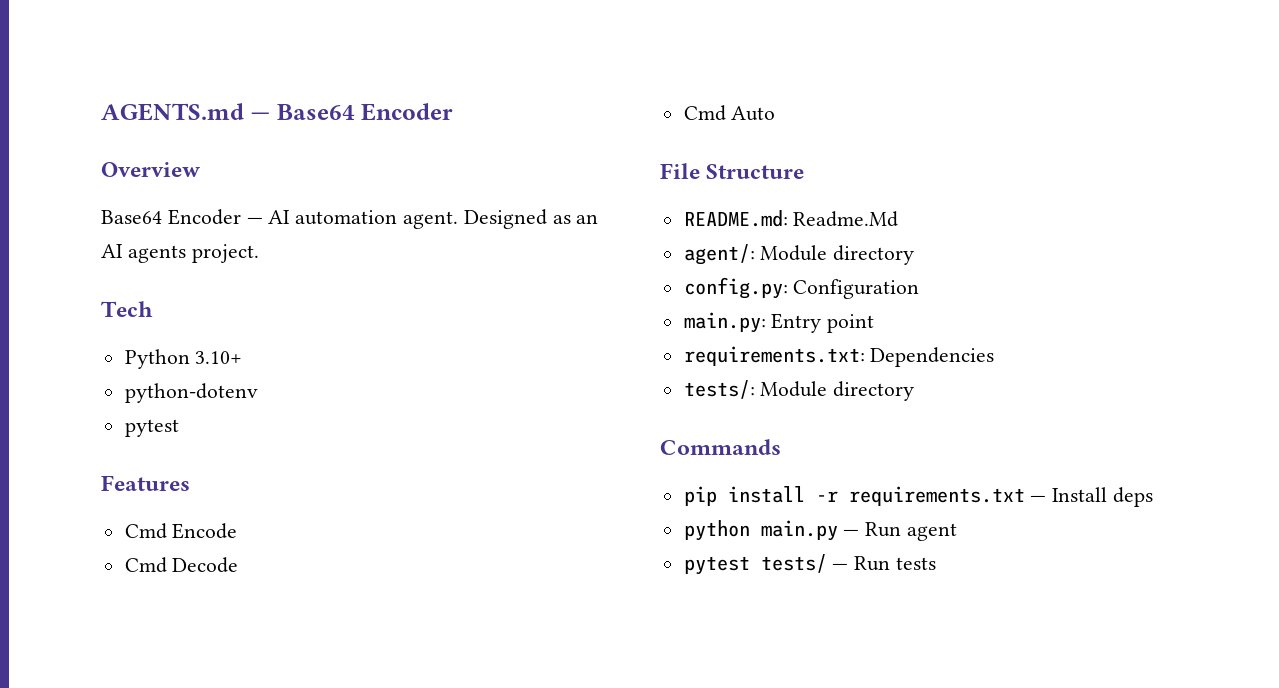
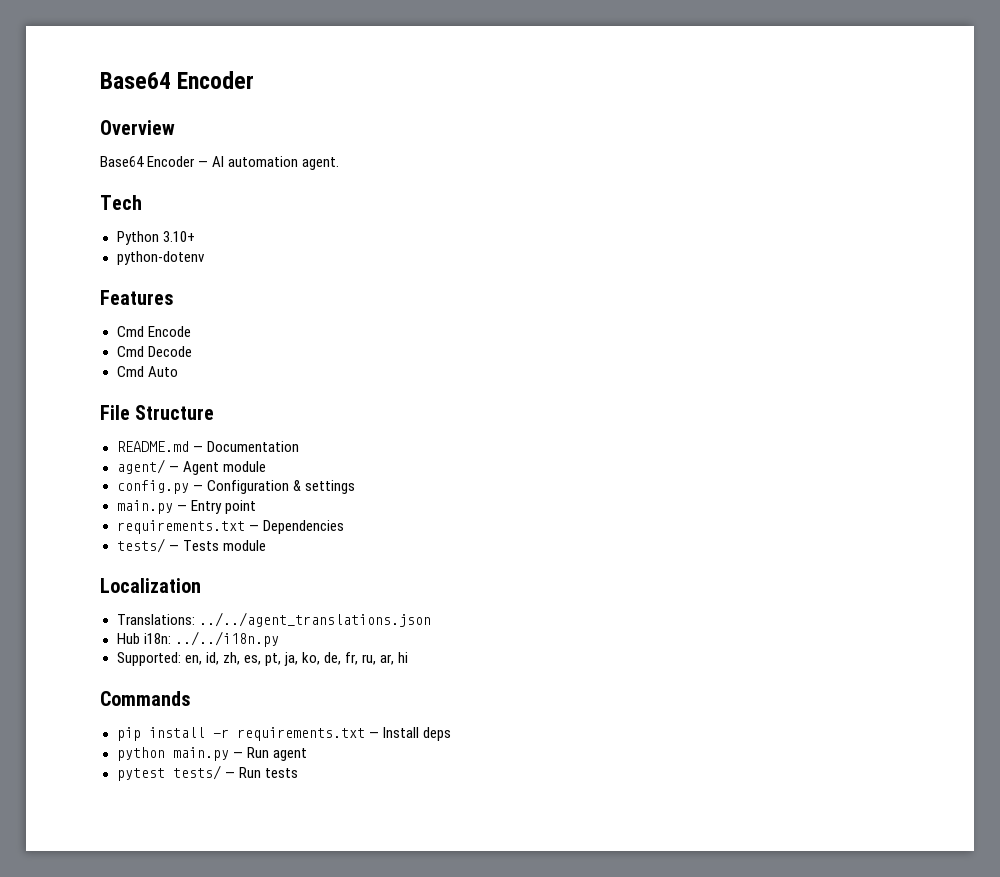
[101,103,270,121] AGENTS.md — -> (100, 80) none
[463,209,599,229] [101,244,259,263] Designed as an AI agents project. -> (340, 163) none
[124,419,179,437] // pytest -> (205, 258) none
[683,210,899,227] [683,244,915,265] [683,277,920,299] [683,312,766,333] README.md: Readme.Md // agent/: Module directory // config.py: Configuration // main.py: -> [116,441,299,452] [116,459,266,475] [116,480,355,494] [116,500,187,514] README.md — Documentation // agent/ — Agent module // config.py — Configuration & settings // main.py —
[683,346,865,366] requirements.txt: -> [116,520,259,534] requirements.txt —
[683,380,915,401] tests/: Module directory -> [116,538,266,553] [100,578,201,593] [116,612,431,627] [116,631,279,647] [116,652,409,666] tests/ — Tests module // Localization // Translations: ../../agent_translations.json // Hub i18n: ../../i18n.py // Supported: en, id, zh, es, pt, ja, ko, de, fr, ru, ar, hi

